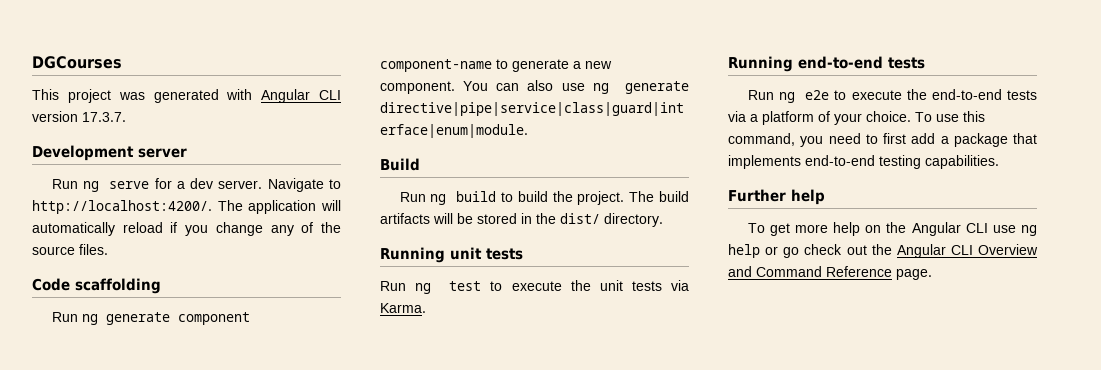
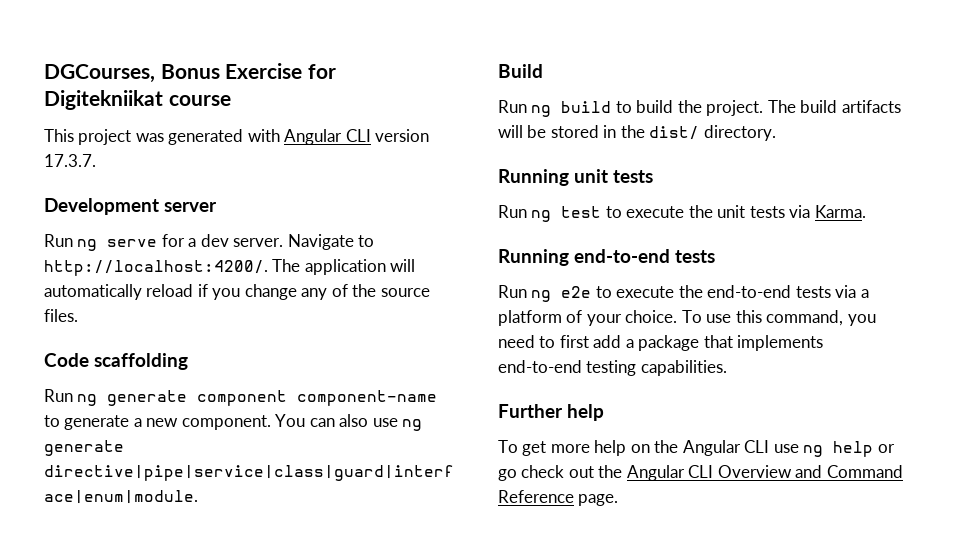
[32,56,122,69] DGCourses -> [44,63,337,83] [44,90,231,110] DGCourses, Bonus Exercise for Digitekniikat course

